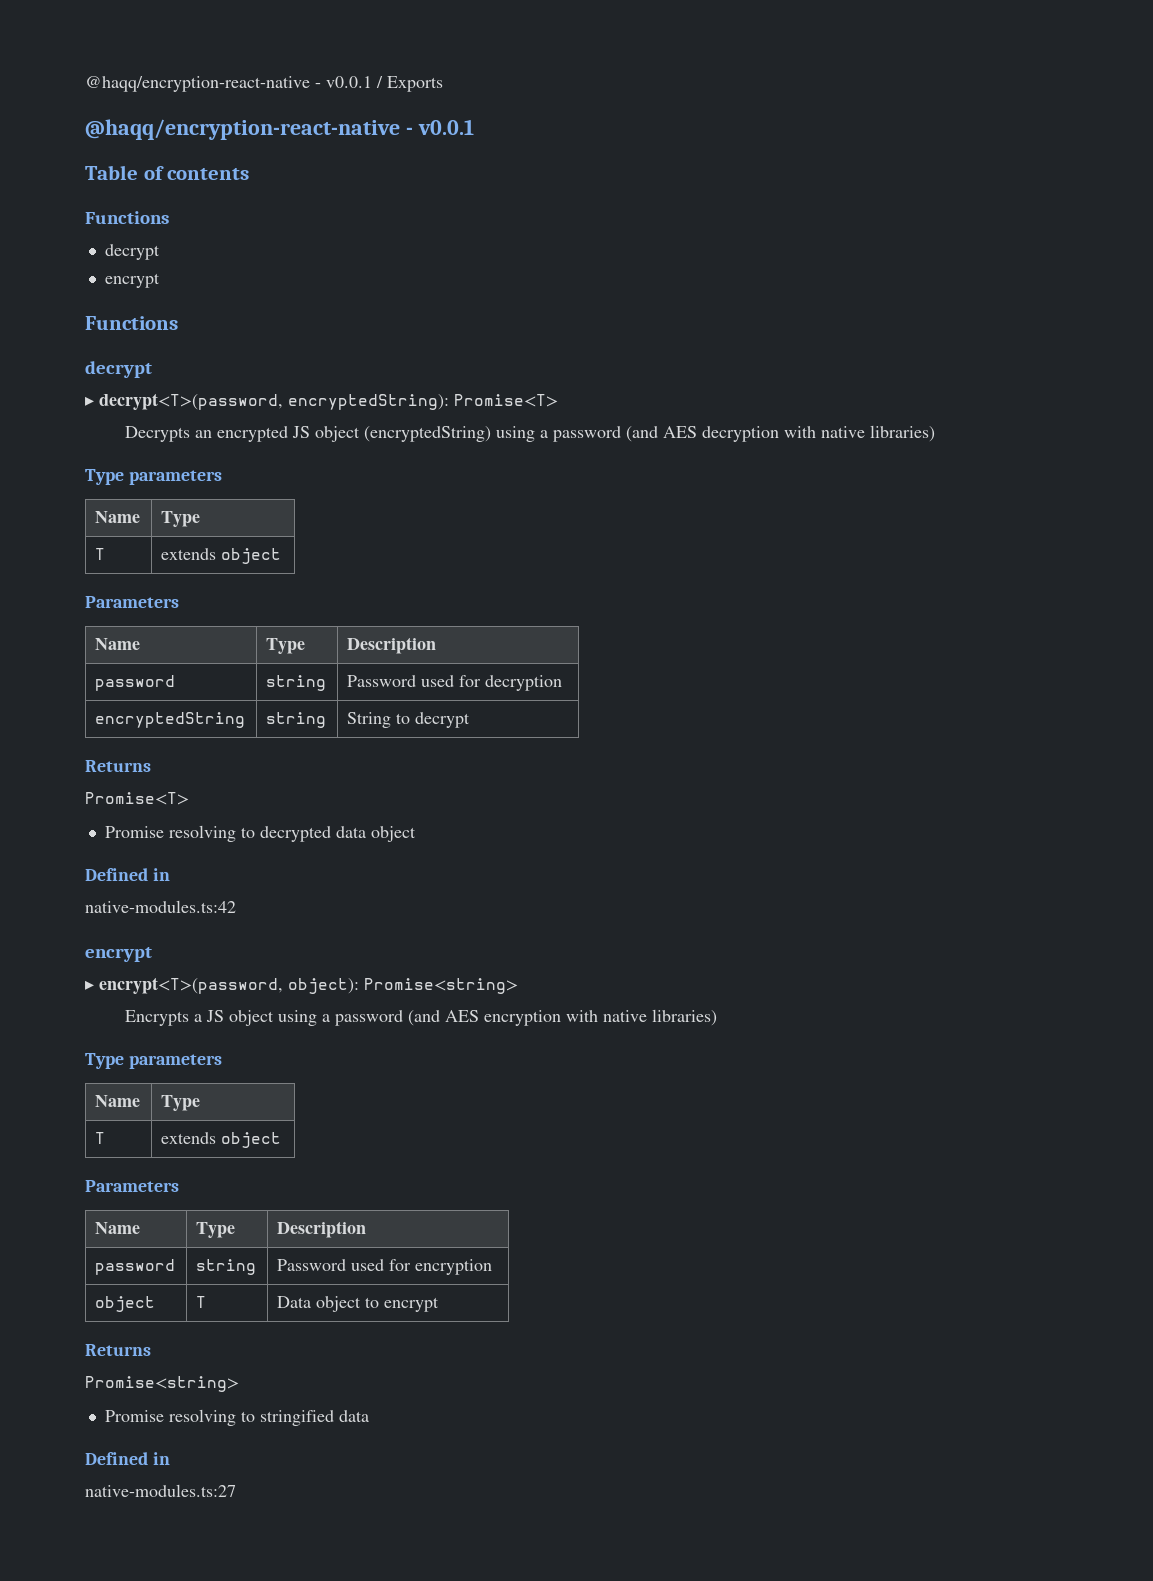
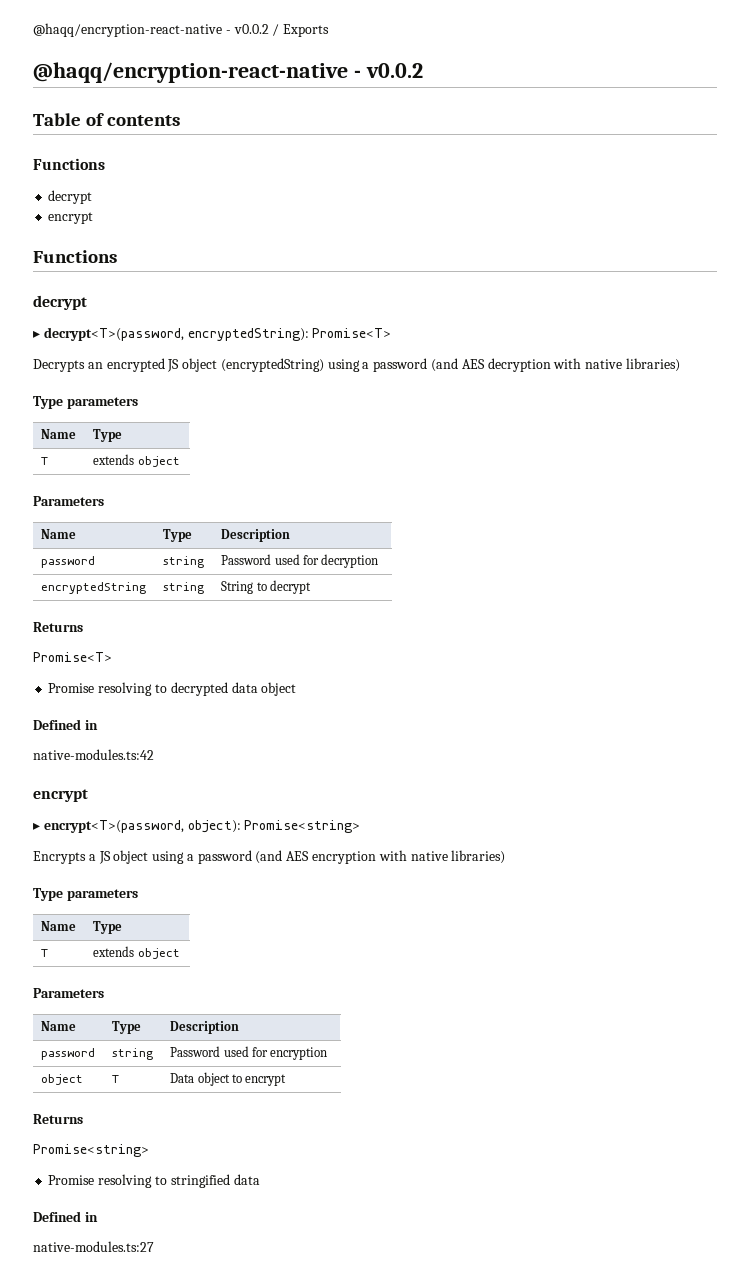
[85,76,372,92] @haqq/encryption-react-native - v0.0.1 -> [33,23,269,37] @haqq/encryption-react-native - v0.0.2
[417,119,474,135] v0.0.1 -> [365,63,423,78] v0.0.2

